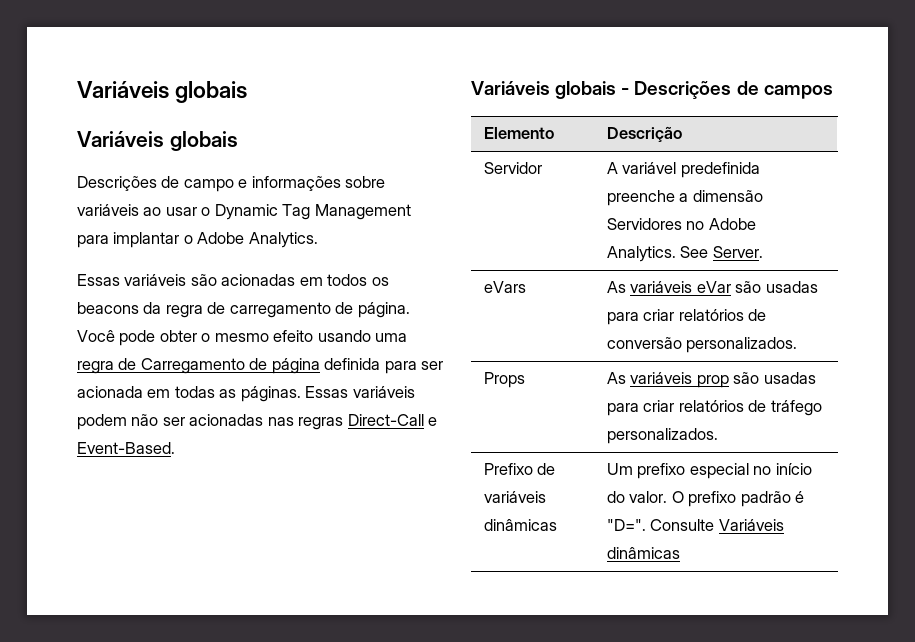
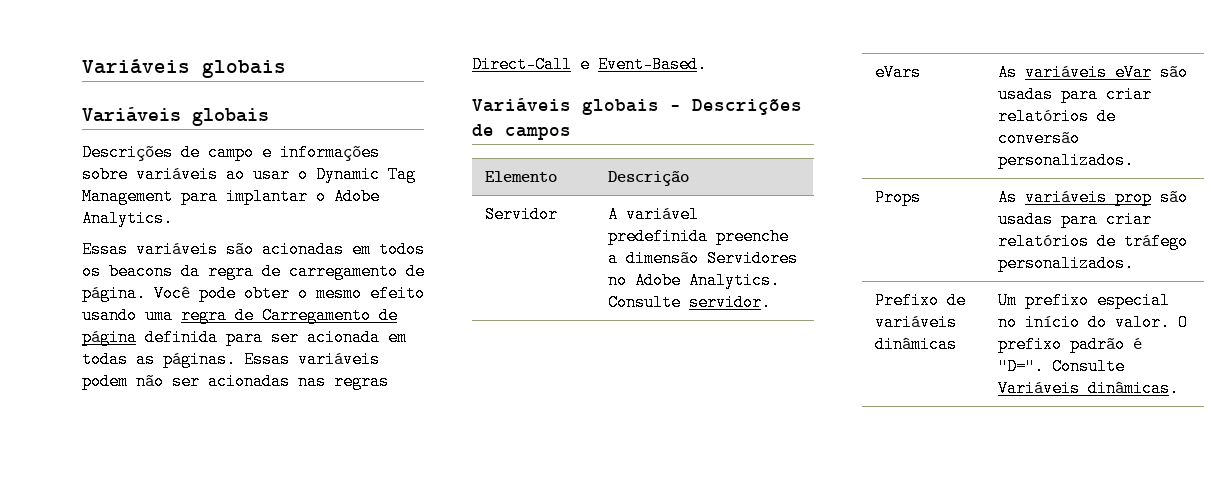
[680,246,763,258] See Server. -> [608,294,772,311] Consulte servidor.
[606,547,680,559] dinâmicas -> [1088,380,1180,397] dinâmicas.

